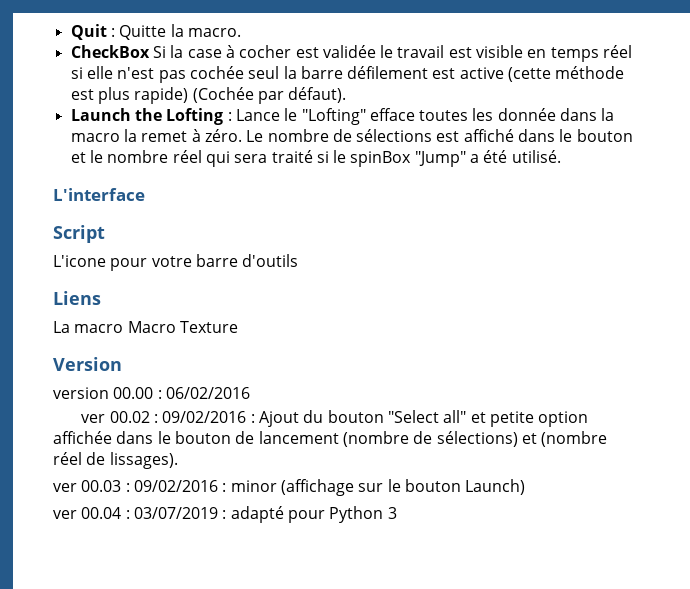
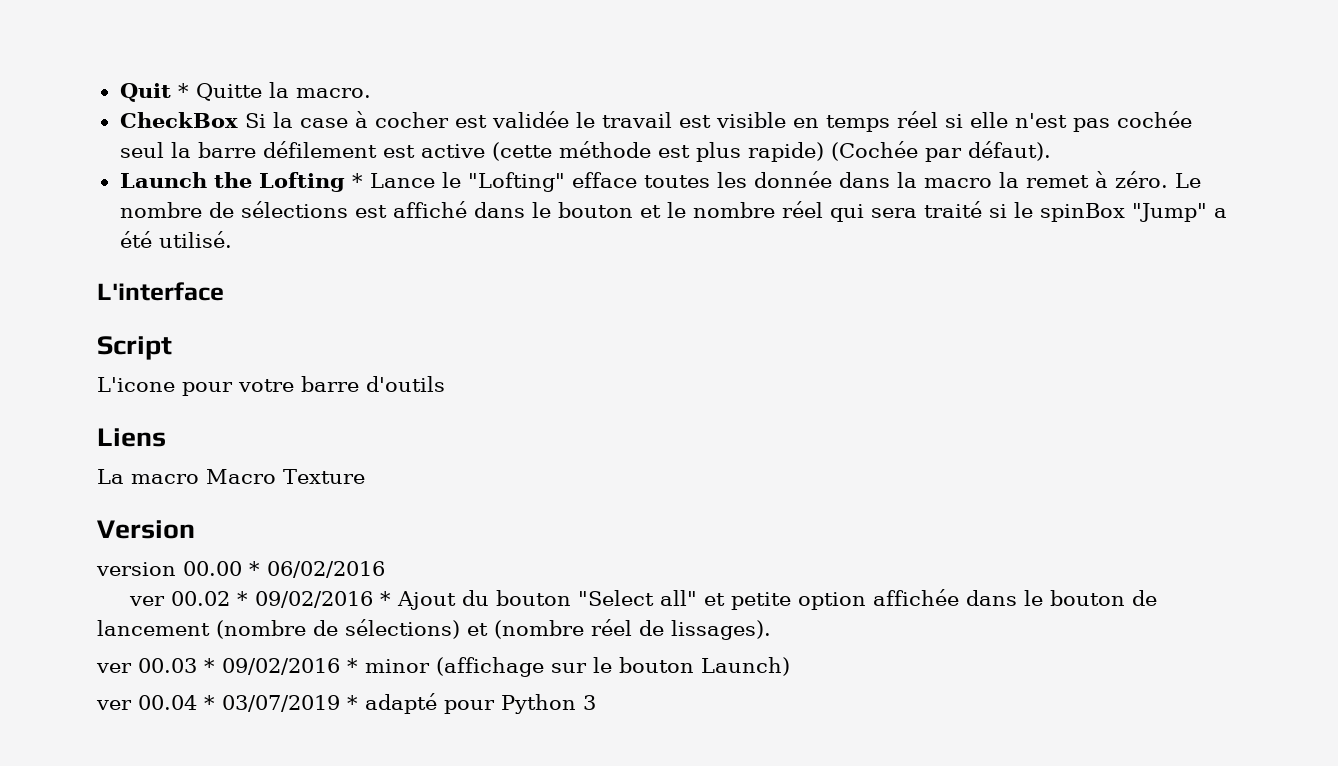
[110,28,115,37] : -> [177,83,189,98] *
[227,112,232,121] : -> [351,173,363,188] *
[157,390,162,399] : -> [249,561,260,576] *
[154,411,255,423] : 09/02/2016 : -> [237,591,392,608] * 09/02/2016 *
[125,480,227,492] : 09/02/2016 : -> [204,658,358,675] * 09/02/2016 *
[125,507,227,519] : 03/07/2019 : -> [204,695,358,712] * 03/07/2019 *

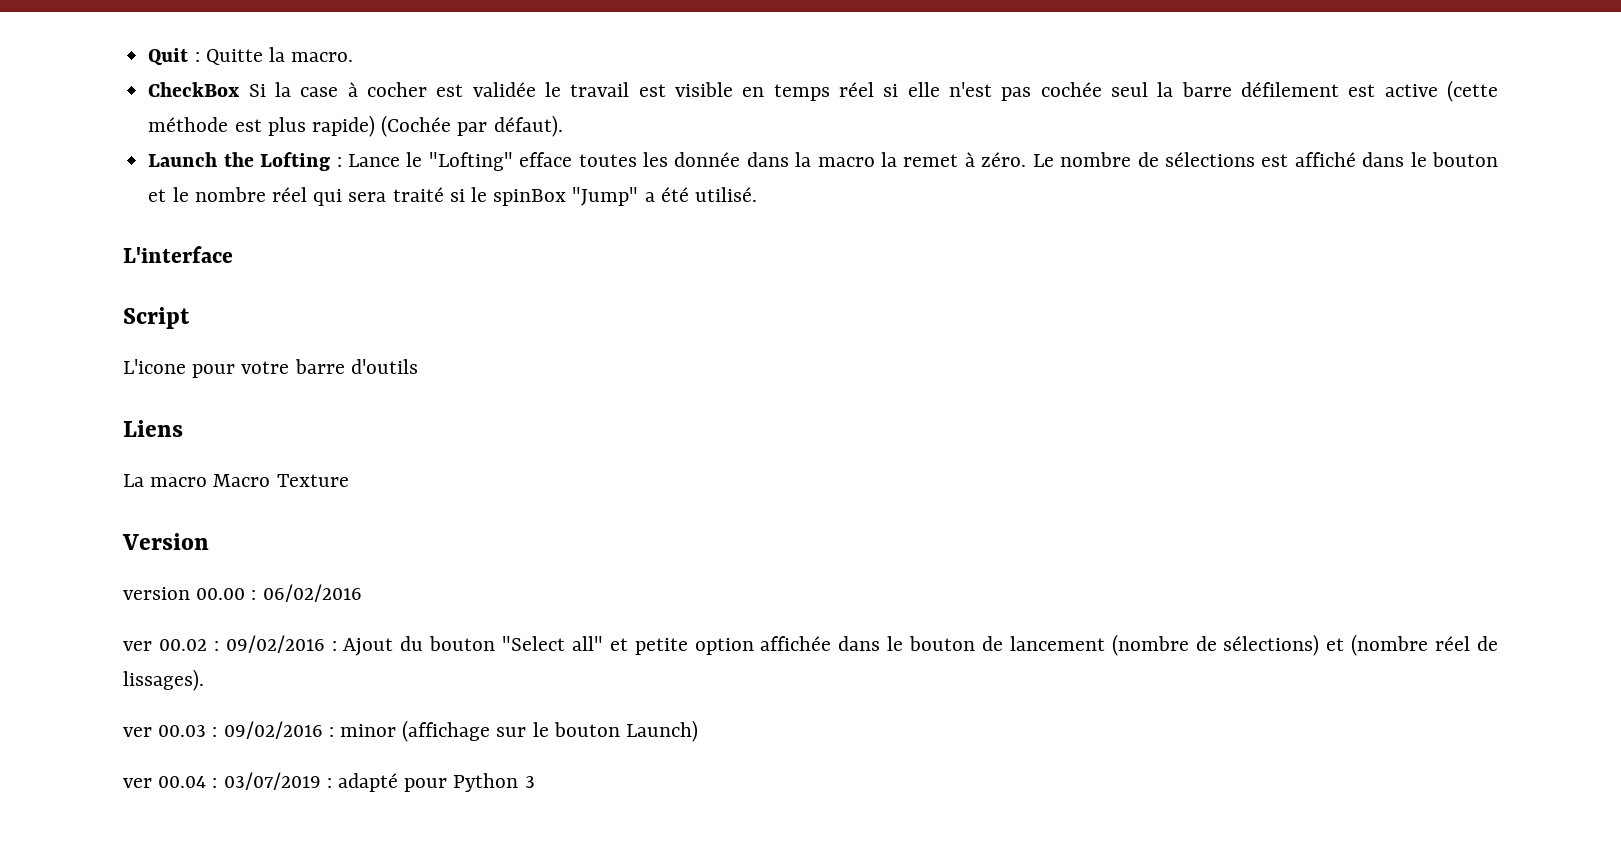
[177,83,189,98] * -> [194,52,200,62] :
[351,173,363,188] * -> [336,157,342,167] :
[249,561,260,576] * -> [251,590,257,600] :
[237,591,392,608] * 09/02/2016 * -> [213,635,337,653] : 09/02/2016 :
[204,658,358,675] * 09/02/2016 * -> [212,721,334,739] : 09/02/2016 :
[204,695,358,712] * 03/07/2019 * -> [212,772,332,790] : 03/07/2019 :

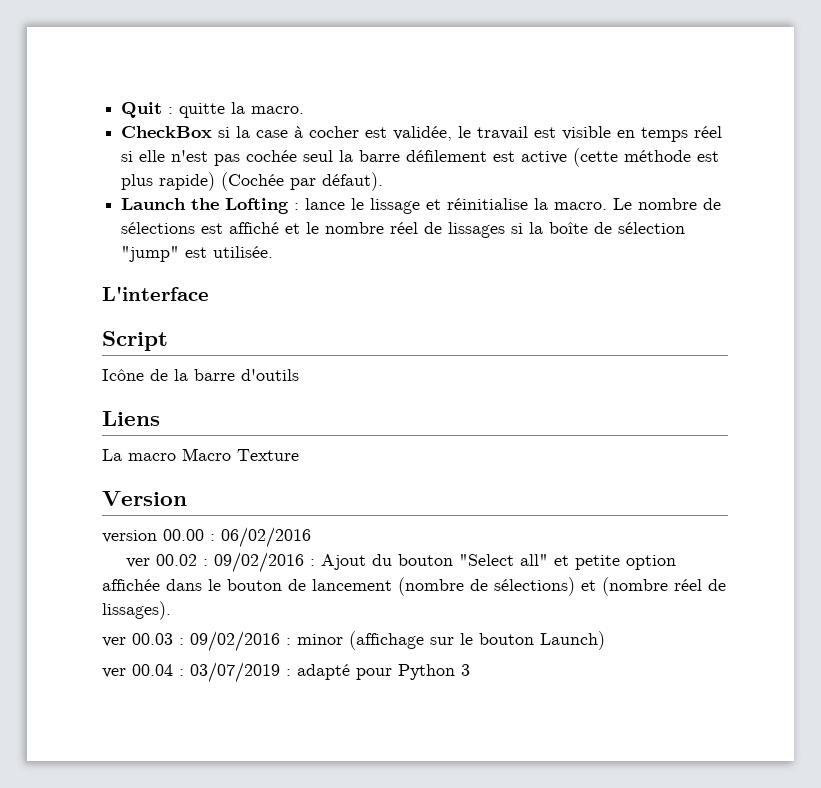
[205,49,263,65] Quitte -> [179,103,226,118] quitte
[248,84,266,97] Si -> [218,127,231,138] si
[472,82,536,97] validée -> [393,126,453,141] validée,
[347,152,1027,171] Lance le "Lofting" efface toutes les donnée dans la macro la remet à zéro. -> [305,198,608,214] lance le lissage et réinitialise la macro.
[1362,152,1498,167] dans le bouton -> (280, 228) none
[313,187,758,206] qui sera traité si le spinBox "Jump" a été utilisé. -> [424,222,686,238] [121,246,274,262] de lissages si la boîte de sélection "jump" est utilisée.
[123,359,290,378] L'icone pour votre -> [102,369,188,381] Icône de la

